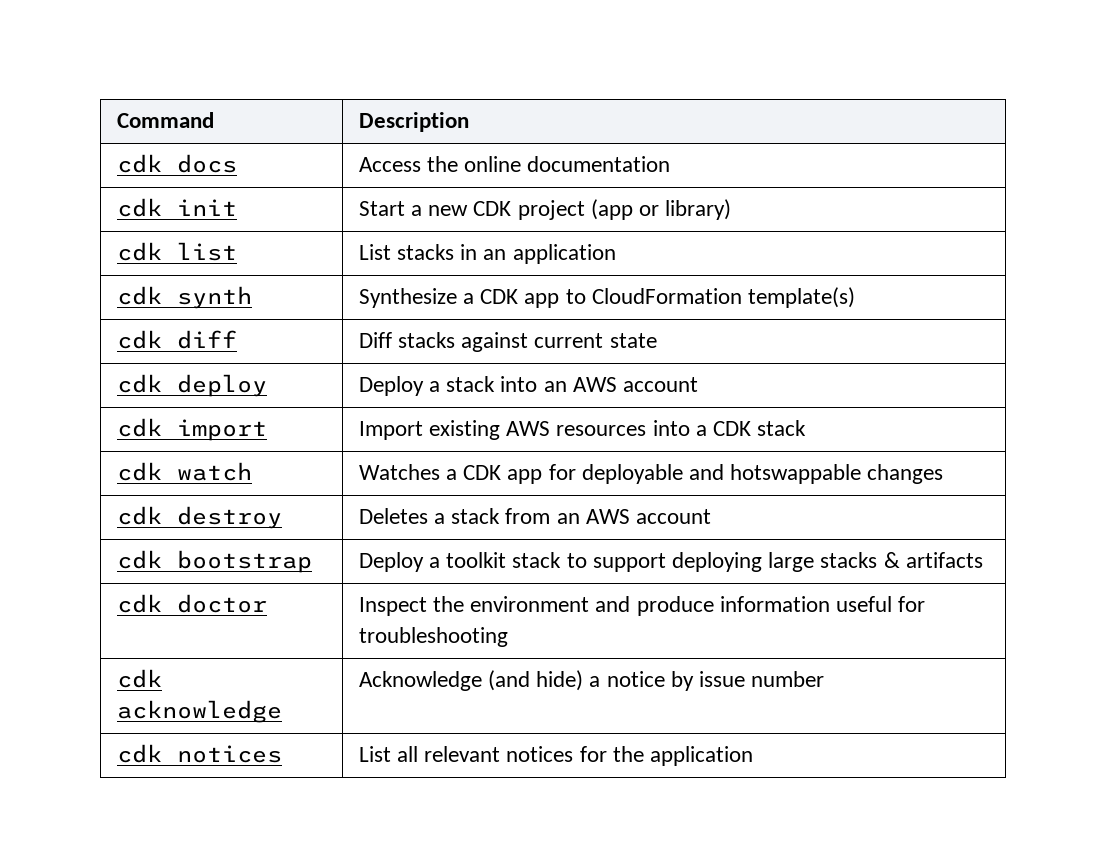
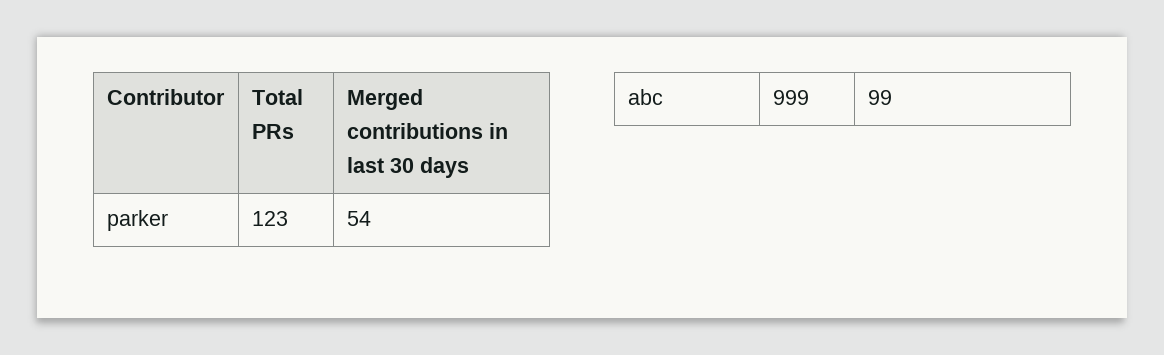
[116,112,214,128] [358,112,469,132] [116,154,237,173] [358,156,671,172] [116,198,237,217] [358,199,732,220] [116,242,237,261] [358,244,616,264] [116,286,252,309] [358,287,856,308] [116,330,237,349] [358,332,657,352] [116,374,267,397] [358,376,699,396] [116,418,267,441] [358,420,807,440] [116,462,252,481] [358,464,944,484] [116,506,282,529] [358,508,712,524] [116,550,312,573] [358,552,983,572] [116,594,267,613] [358,596,926,616] [358,627,508,647] [116,669,162,688] [116,700,282,723] [358,670,825,691] [116,744,282,763] [358,746,754,766] Command | Description // cdk docs | Access the online documentation // cdk init | Start a new CDK project (app or library) // cdk list | List stacks in an application // cdk synth | Synthesize a CDK app to CloudFormation template(s) // cdk diff | Diff stacks against current state // cdk deploy | Deploy a stack into an AWS account // cdk import | Import existing AWS resources into a CDK stack // cdk watch | Watches a CDK app for deployable and hotswappable changes // cdk destroy | Deletes a stack from an AWS account // cdk bootstrap | Deploy a toolkit stack to support deploying large stacks & artifacts // cdk doctor | Inspect the environment and produce information useful for troubleshooting // cdk acknowledge | Acknowledge (and hide) a notice by issue number // cdk notices | List all relevant notices for the application -> [106,89,225,105] [251,89,303,105] [251,124,294,139] [346,89,423,110] [346,123,508,139] [346,157,469,178] [106,210,168,231] [251,211,288,226] [346,211,371,226] [627,89,663,105] [772,90,809,105] [867,90,892,105] Contributor | Total PRs | Merged contributions in last 30 days // parker | 123 | 54 // abc | 999 | 99

